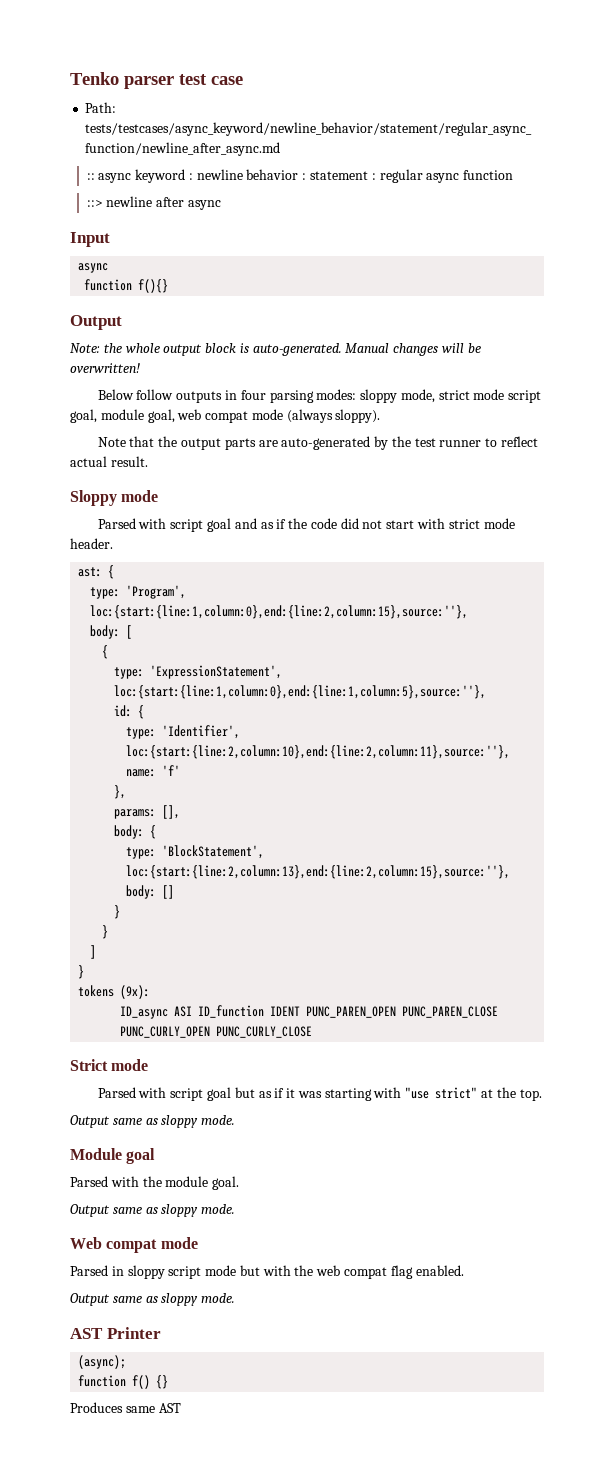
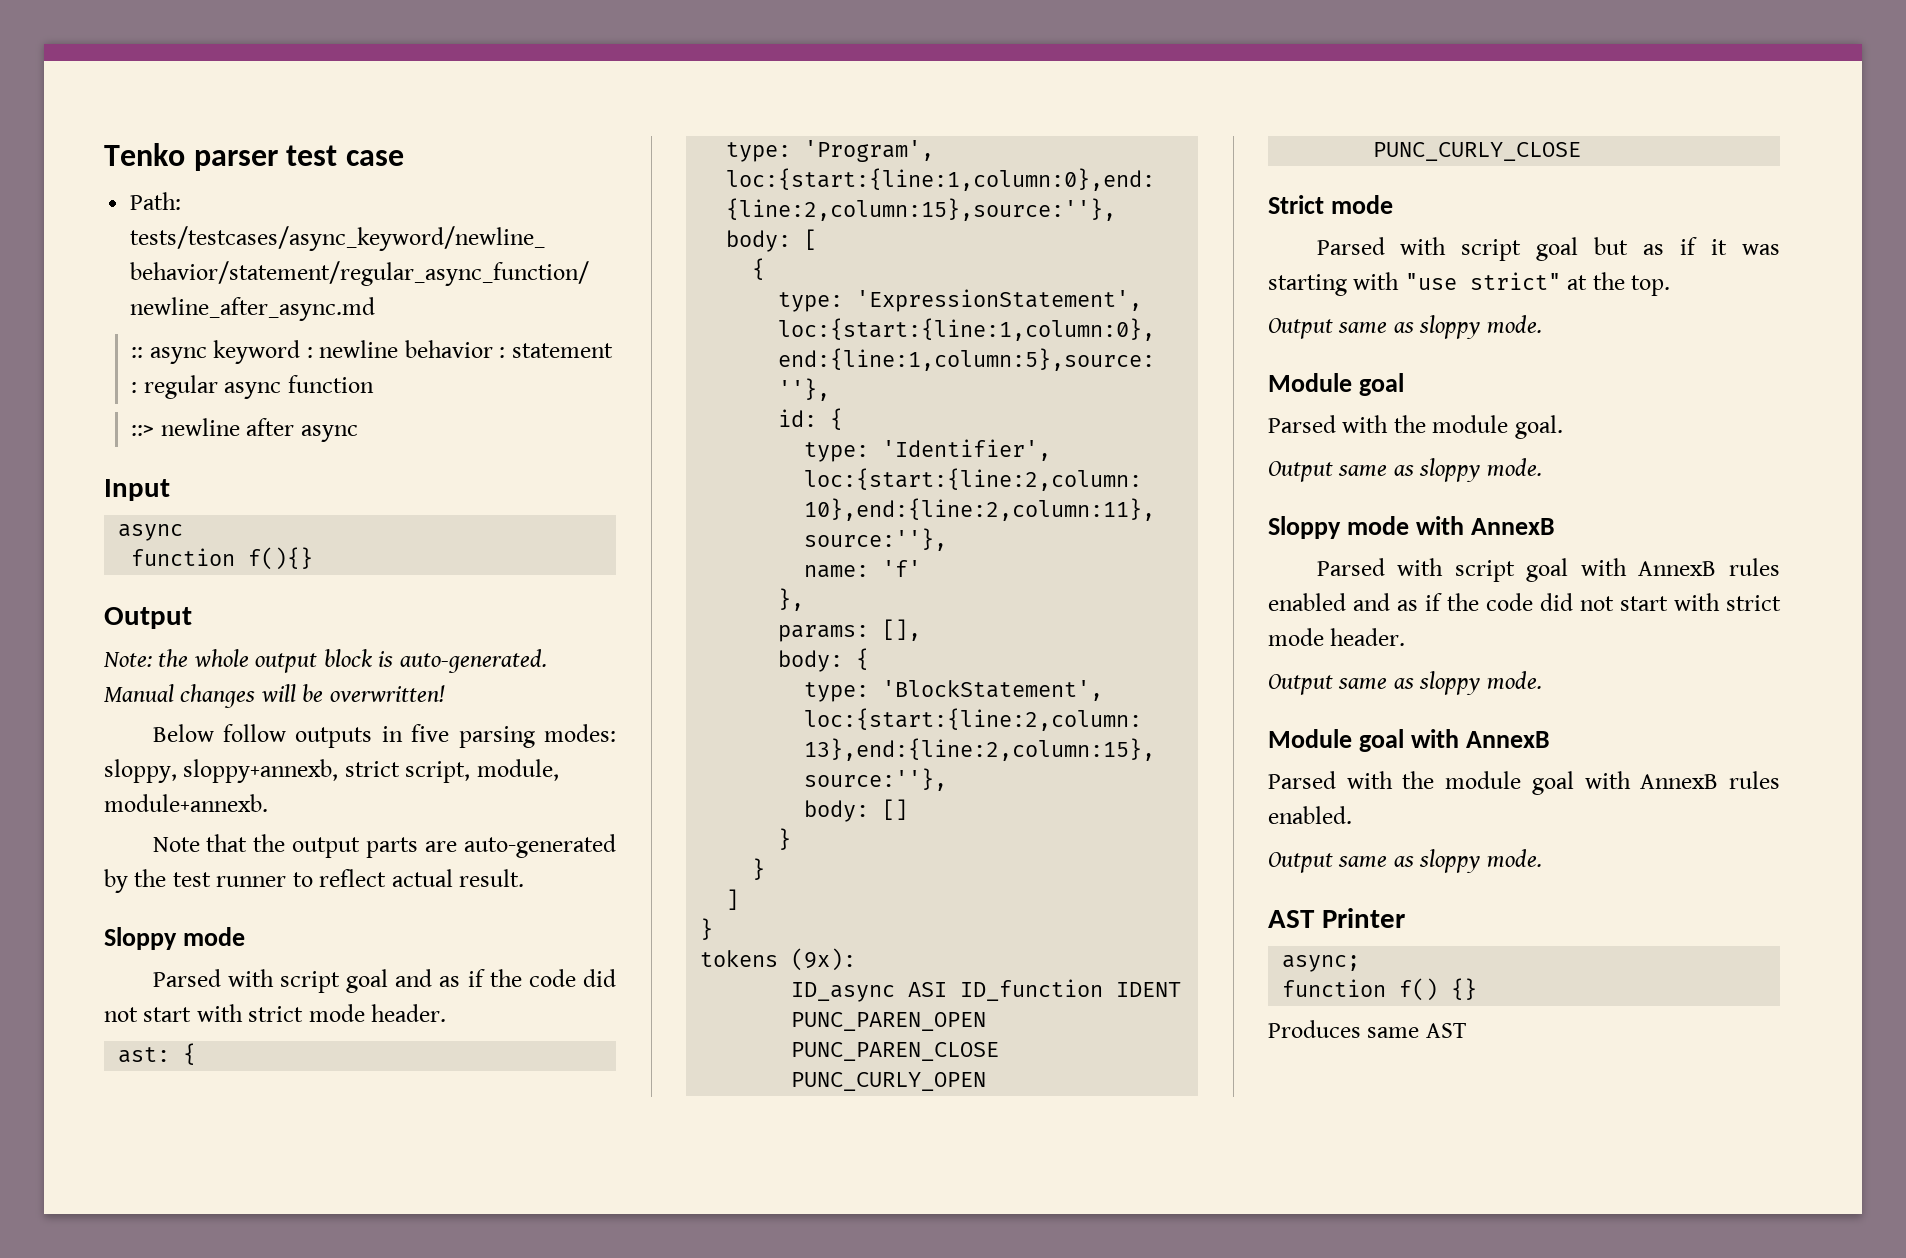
[240,390,266,400] four -> [411,724,450,742] five
[360,389,542,403] [70,409,381,423] sloppy mode, strict mode script goal, module goal, web compat mode (always sloppy). -> [104,759,559,783] [104,794,268,812] sloppy, sloppy+annexb, strict script, module, module+annexb.
[70,1237,198,1253] [70,1265,413,1279] Web compat mode // Parsed in sloppy script mode but with the web compat flag -> [1268,516,1555,539] [1316,558,1780,582] [1268,593,1781,611] [1268,628,1406,646] [1268,671,1542,695] [1268,729,1550,752] [1268,771,1780,795] Sloppy mode with AnnexB // Parsed with script goal with AnnexB rules enabled and as if the code did not start with strict mode header. // Output same as sloppy mode. // Module goal with AnnexB // Parsed with the module goal with AnnexB rules
[78,1355,127,1369] (async); -> [1282,955,1361,972] async;

